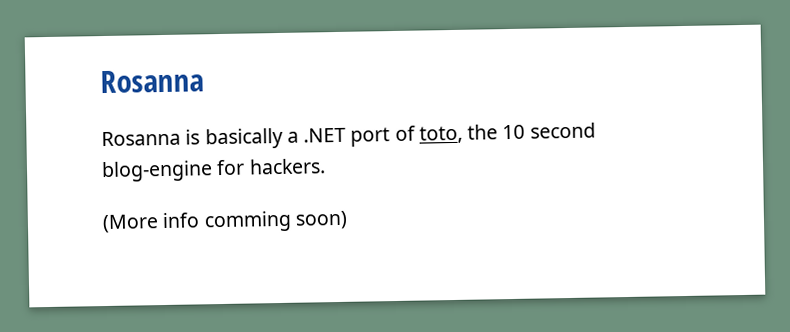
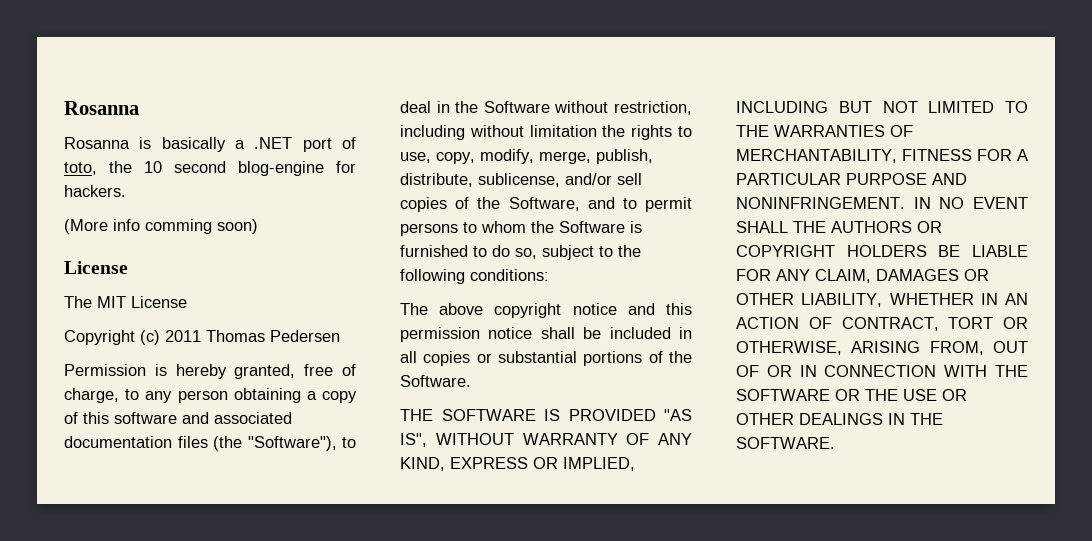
(348, 220) none -> [64,261,128,274] [64,296,187,308] [64,330,340,345] [64,364,357,379] [64,388,357,403] [64,412,292,424] [64,436,356,451] [400,101,692,115] [400,125,692,140] [400,149,653,164] [400,173,642,187] [400,197,692,212] [400,221,642,236] [400,245,641,260] [400,269,549,284] [400,303,692,318] [400,327,692,342] [400,351,692,366] [400,375,471,387] [400,409,692,421] [400,433,692,447] [400,457,635,471] [736,101,1028,113] [736,125,913,137] [736,149,1028,163] [736,173,967,185] [736,197,1028,209] [736,221,942,233] [736,245,1028,257] [736,269,989,283] [736,293,1028,307] [736,317,1028,331] [736,341,1028,355] [736,365,1028,377] [736,389,967,401] [736,413,943,425] [736,437,835,449] // License // The MIT License // Copyright (c) 2011 Thomas Pedersen // Permission is hereby granted, free of charge, to any person obtaining a copy of this software and associated documentation files (the "Software"), to deal in the Software without restriction, including without limitation the rights to use, copy, modify, merge, publish, distribute, sublicense, and/or sell copies of the Software, and to permit persons to whom the Software is furnished to do so, subject to the following conditions: // The above copyright notice and this permission notice shall be included in all copies or substantial portions of the Software. // THE SOFTWARE IS PROVIDED "AS IS", WITHOUT WARRANTY OF ANY KIND, EXPRESS OR IMPLIED, INCLUDING BUT NOT LIMITED TO THE WARRANTIES OF MERCHANTABILITY, FITNESS FOR A PARTICULAR PURPOSE AND NONINFRINGEMENT. IN NO EVENT SHALL THE AUTHORS OR COPYRIGHT HOLDERS BE LIABLE FOR ANY CLAIM, DAMAGES OR OTHER LIABILITY, WHETHER IN AN ACTION OF CONTRACT, TORT OR OTHERWISE, ARISING FROM, OUT OF OR IN CONNECTION WITH THE SOFTWARE OR THE USE OR OTHER DEALINGS IN THE SOFTWARE.

